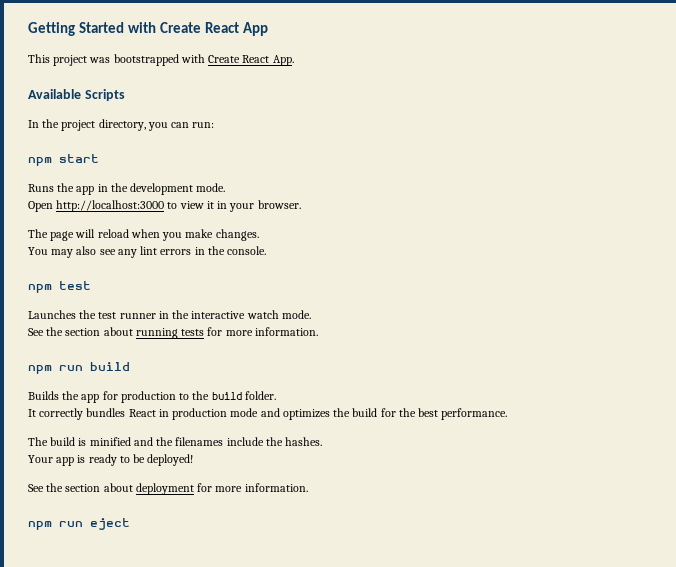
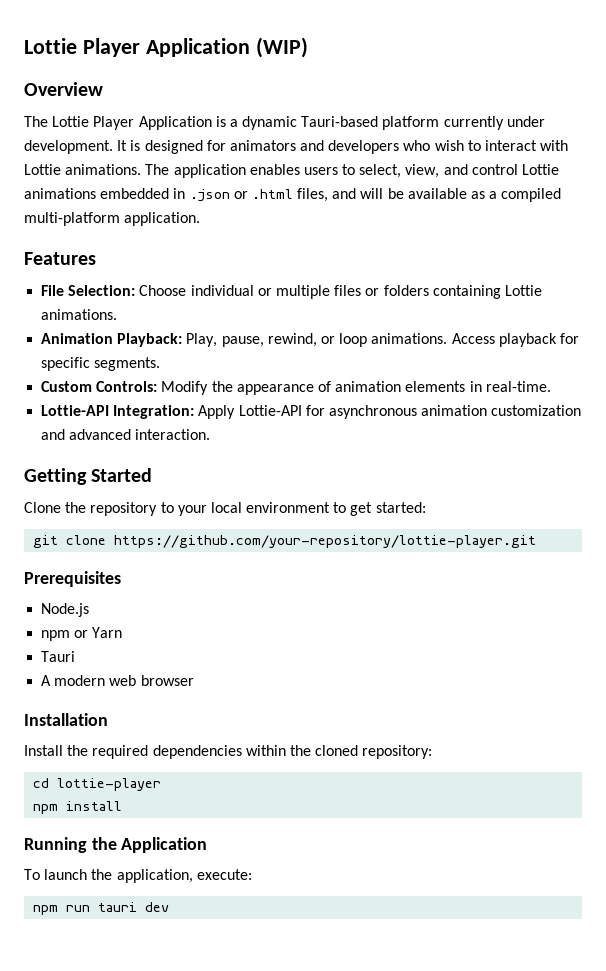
[28,22,268,36] [28,54,294,66] [28,89,125,101] [28,119,215,131] [28,154,99,166] [28,183,226,195] [28,200,301,212] [28,229,259,241] [28,246,267,258] [28,281,91,293] [28,310,311,319] [28,327,318,339] [28,362,130,374] [28,391,276,403] [28,408,508,420] [28,437,323,446] [28,454,194,466] [28,483,308,495] [28,518,130,530] Getting Started with Create React App // This project was bootstrapped with Create React App. // Available Scripts // In the project directory, you can run: // npm start // Runs the app in the development mode. // Open http://localhost:3000 to view it in your browser. // The page will reload when you make changes. // You may also see any lint errors in the console. // npm test // Launches the test runner in the interactive watch mode. // See the section about running tests for more information. // npm run build // Builds the app for production to the build folder. // It correctly bundles React in production mode and optimizes the build for the best performance. // The build is minified and the filenames include the hashes. // Your app is ready to be deployed! // See the section about deployment for more information. // npm run eject -> [24,37,308,58] [24,82,103,96] [24,116,545,130] [24,140,569,154] [24,164,560,178] [24,188,562,202] [24,212,201,226] [24,252,96,265] [41,285,542,299] [41,309,118,320] [41,333,579,347] [41,357,161,371] [41,381,551,395] [41,405,582,419] [41,429,211,440] [24,468,153,485] [24,502,426,516] [33,535,537,548] [24,571,121,587] [41,603,90,617] [41,627,123,641] [41,651,76,662] [41,675,194,686] [24,713,108,726] [24,745,433,759] [33,778,162,791] [33,801,123,814] [24,837,208,853] [24,869,252,883] [33,902,170,915] Lottie Player Application (WIP) // Overview // The Lottie Player Application is a dynamic Tauri-based platform currently under development. It is designed for animators and developers who wish to interact with Lottie animations. The application enables users to select, view, and control Lottie animations embedded in .json or .html files, and will be available as a compiled multi-platform application. // Features // File Selection: Choose individual or multiple files or folders containing Lottie animations. // Animation Playback: Play, pause, rewind, or loop animations. Access playback for specific segments. // Custom Controls: Modify the appearance of animation elements in real-time. // Lottie-API Integration: Apply Lottie-API for asynchronous animation customization and advanced interaction. // Getting Started // Clone the repository to your local environment to get started: // git clone https://github.com/your-repository/lottie-player.git // Prerequisites // Node.js // npm or Yarn // Tauri // A modern web browser // Installation // Install the required dependencies within the cloned repository: // cd lottie-player // npm install // Running the Application // To launch the application, execute: // npm run tauri dev

